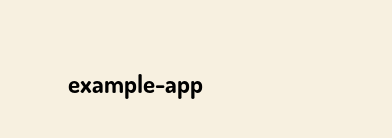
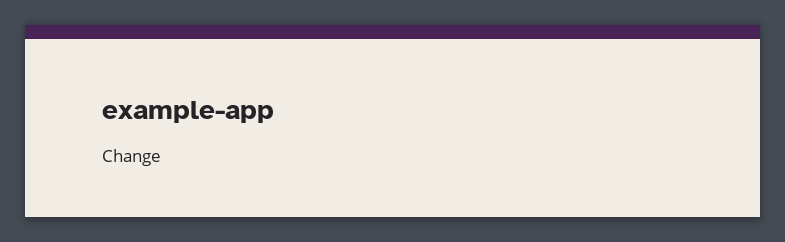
(203, 86) none -> [102,149,161,166] // Change

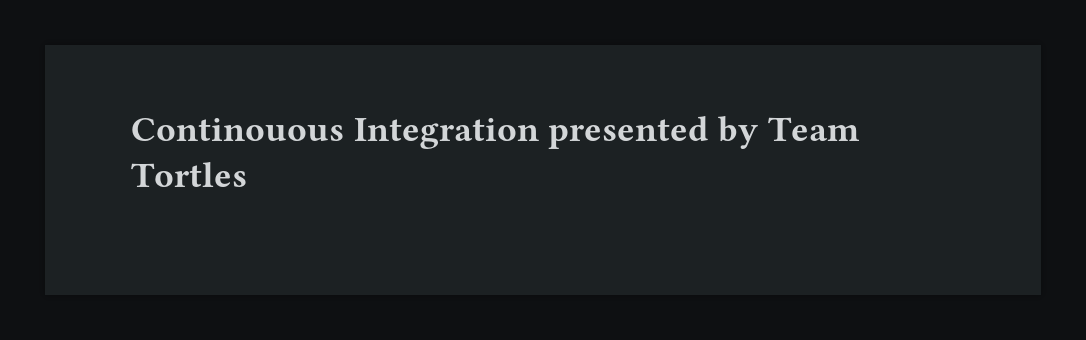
[102,101,274,123] [102,149,161,166] example-app // Change -> [131,116,860,149] [131,162,247,187] Continouous Integration presented by Team Tortles

